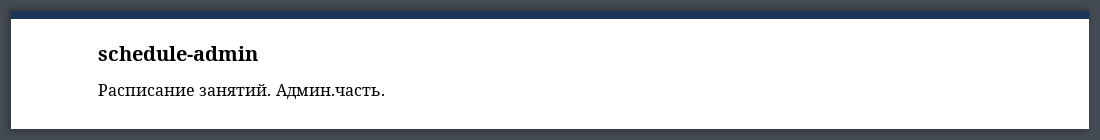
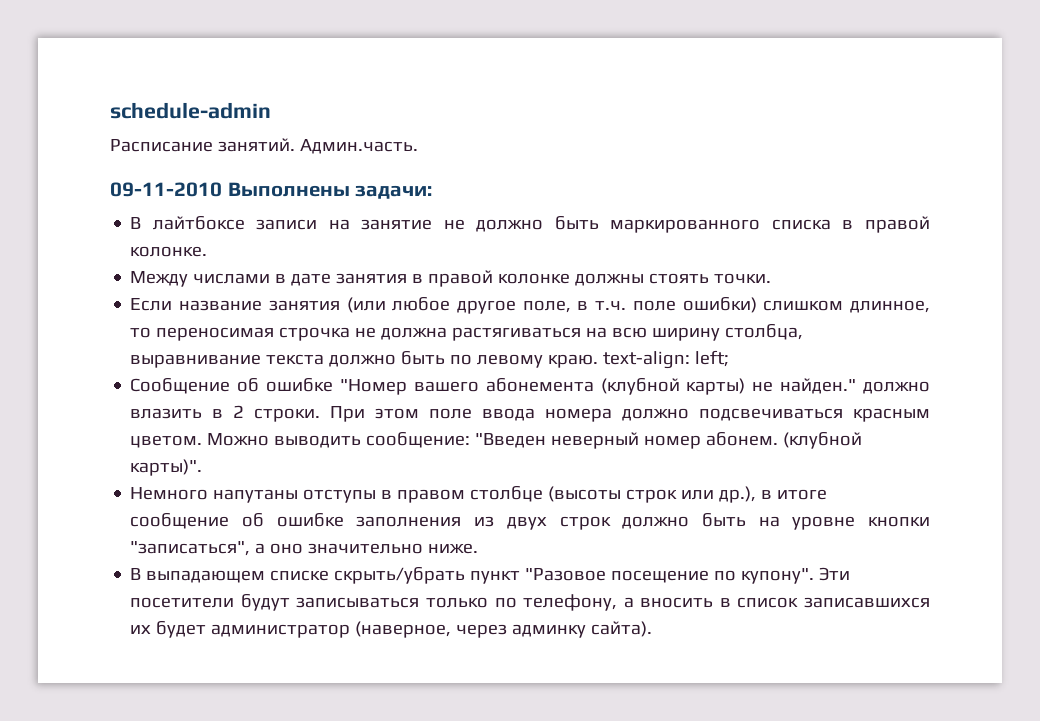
(385, 92) none -> [110,182,433,199] [130,216,930,233] [130,246,208,257] [130,270,772,287] [130,297,930,314] [130,324,804,341] [130,350,730,369] [130,378,930,395] [130,405,930,422] [130,432,863,449] [130,459,203,476] [130,486,828,503] [130,513,930,530] [130,541,479,556] [130,567,851,584] [130,594,930,611] [130,621,653,638] // 09-11-2010 Выполнены задачи: // В лайтбоксе записи на занятие не должно быть маркированного списка в правой колонке. // Между числами в дате занятия в правой колонке должны стоять точки. // Если название занятия (или любое другое поле, в т.ч. поле ошибки) слишком длинное, то переносимая строчка не должна растягиваться на всю ширину столбца, выравнивание текста должно быть по левому краю. text-align: left; // Сообщение об ошибке "Номер вашего абонемента (клубной карты) не найден." должно влазить в 2 строки. При этом поле ввода номера должно подсвечиваться красным цветом. Можно выводить сообщение: "Введен неверный номер абонем. (клубной карты)". // Немного напутаны отступы в правом столбце (высоты строк или др.), в итоге сообщение об ошибке заполнения из двух строк должно быть на уровне кнопки "записаться", а оно значительно ниже. // В выпадающем списке скрыть/убрать пункт "Разовое посещение по купону". Эти посетители будут записываться только по телефону, а вносить в список записавшихся их будет администратор (наверное, через админку сайта).

